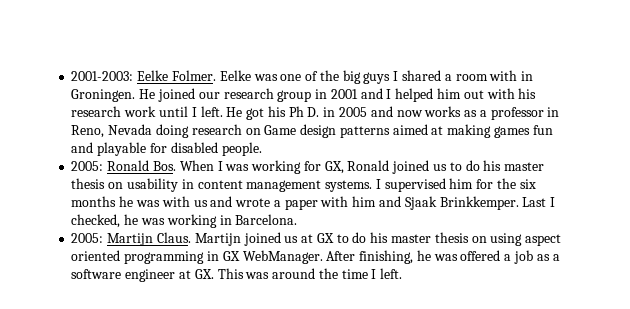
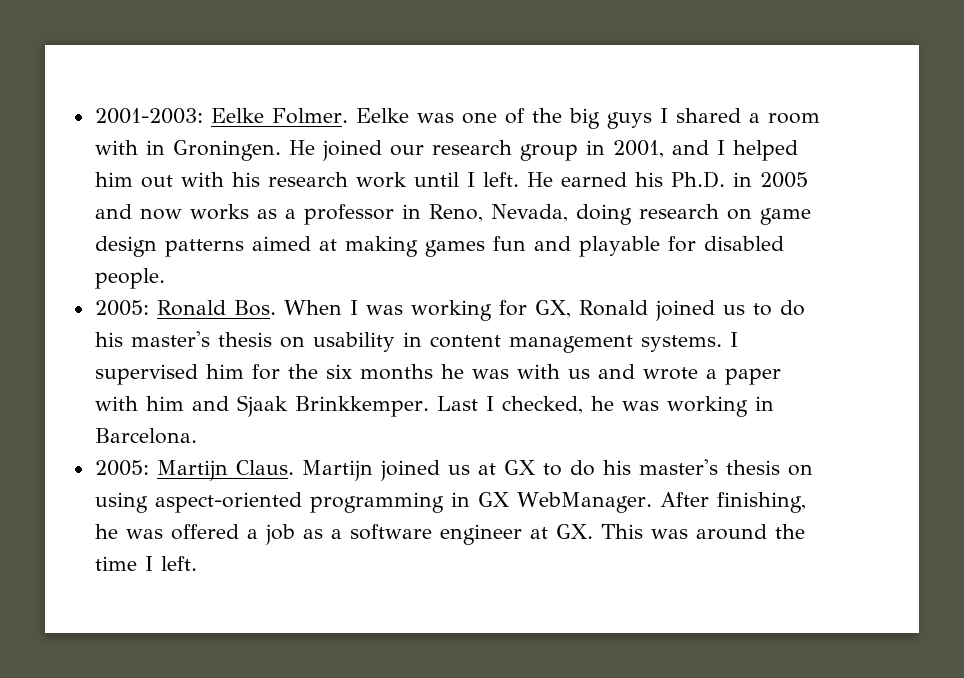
[330,89,358,99] 2001 -> [612,140,664,158] 2001,
[246,106,320,120] got his Ph D. -> [560,171,725,188] earned his Ph.D.
[108,124,153,135] Nevada -> [490,204,568,222] Nevada,
[264,125,297,135] Game -> [759,208,811,225] game
[504,162,545,171] master -> [130,331,210,347] master's
[390,234,431,243] master -> [638,459,718,475] master's
[525,234,562,246] [71,250,121,261] aspect oriented -> [154,492,302,513] aspect-oriented

